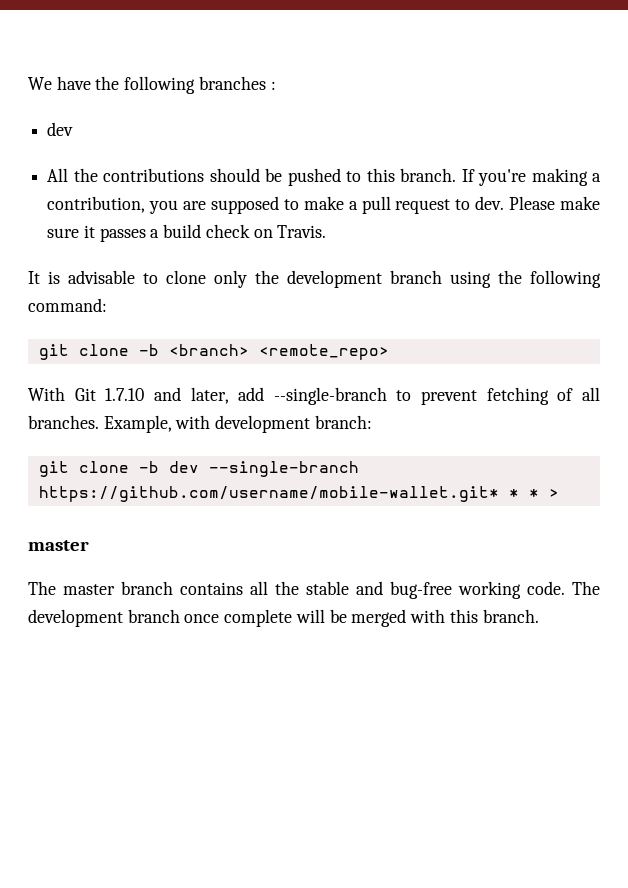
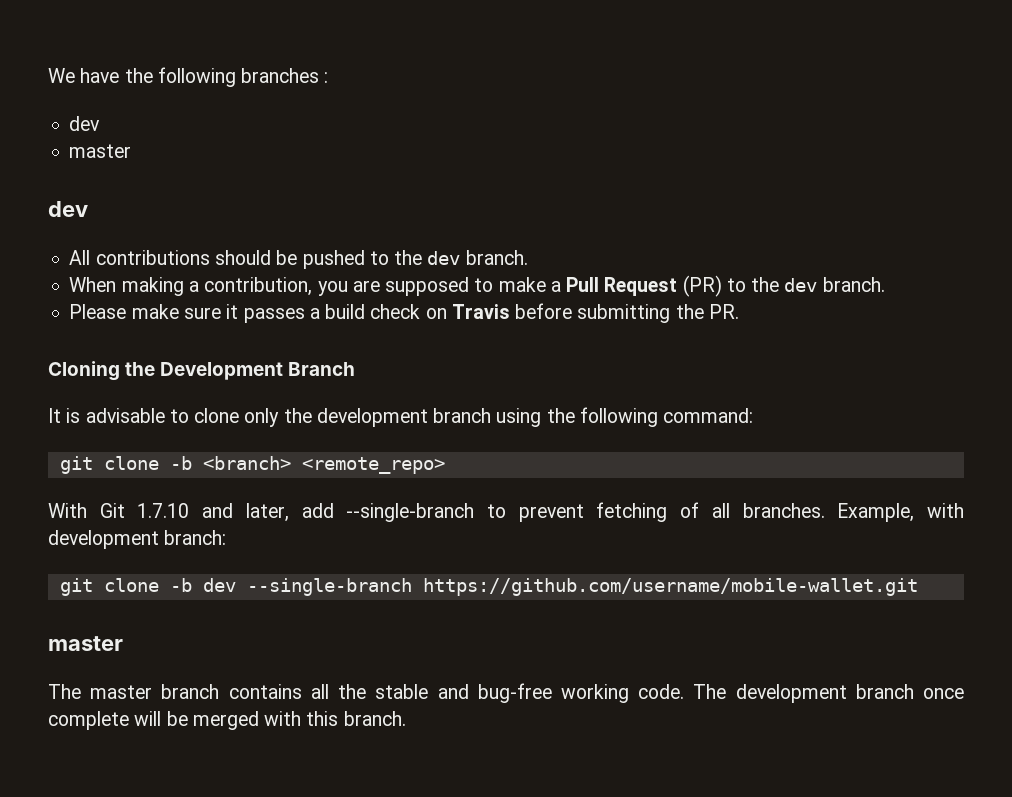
(74, 129) none -> [69,144,132,158] [48,201,88,217] // master // dev
[73,168,98,182] the -> (91, 257) none
[366,168,527,186] this branch. If you're -> [394,250,528,265] [69,277,117,292] the dev branch. // When
[361,196,505,214] pull request to dev. -> [566,275,885,297] Pull Request (PR) to the dev branch. //
[277,225,327,238] Travis. -> [451,303,739,323] [48,361,356,381] Travis before submitting the PR. // Cloning the Development Branch
[38,486,559,502] https://github.com/username/mobile-wallet.git* * * > -> [422,578,918,596] https://github.com/username/mobile-wallet.git

